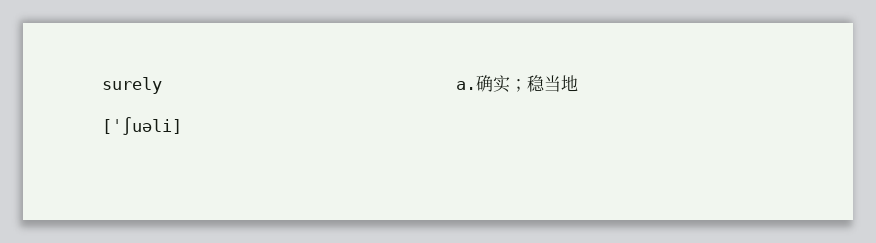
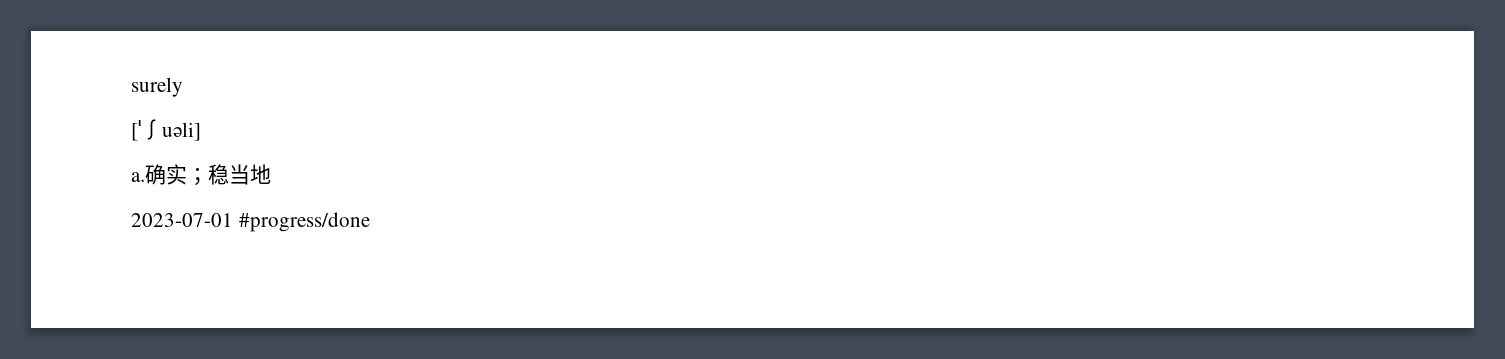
(578, 83) none -> [131,212,370,232] // 2023-07-01 #progress/done

